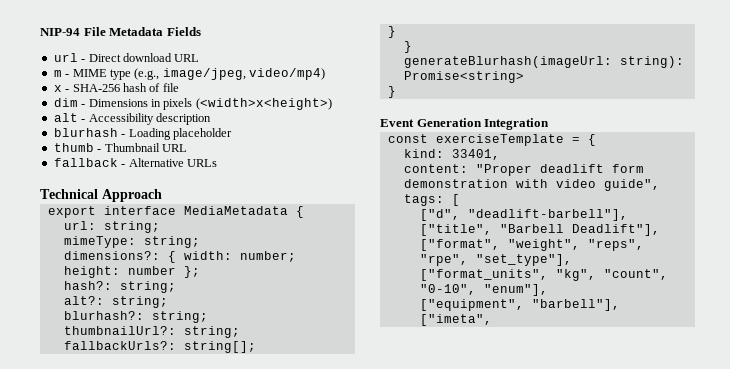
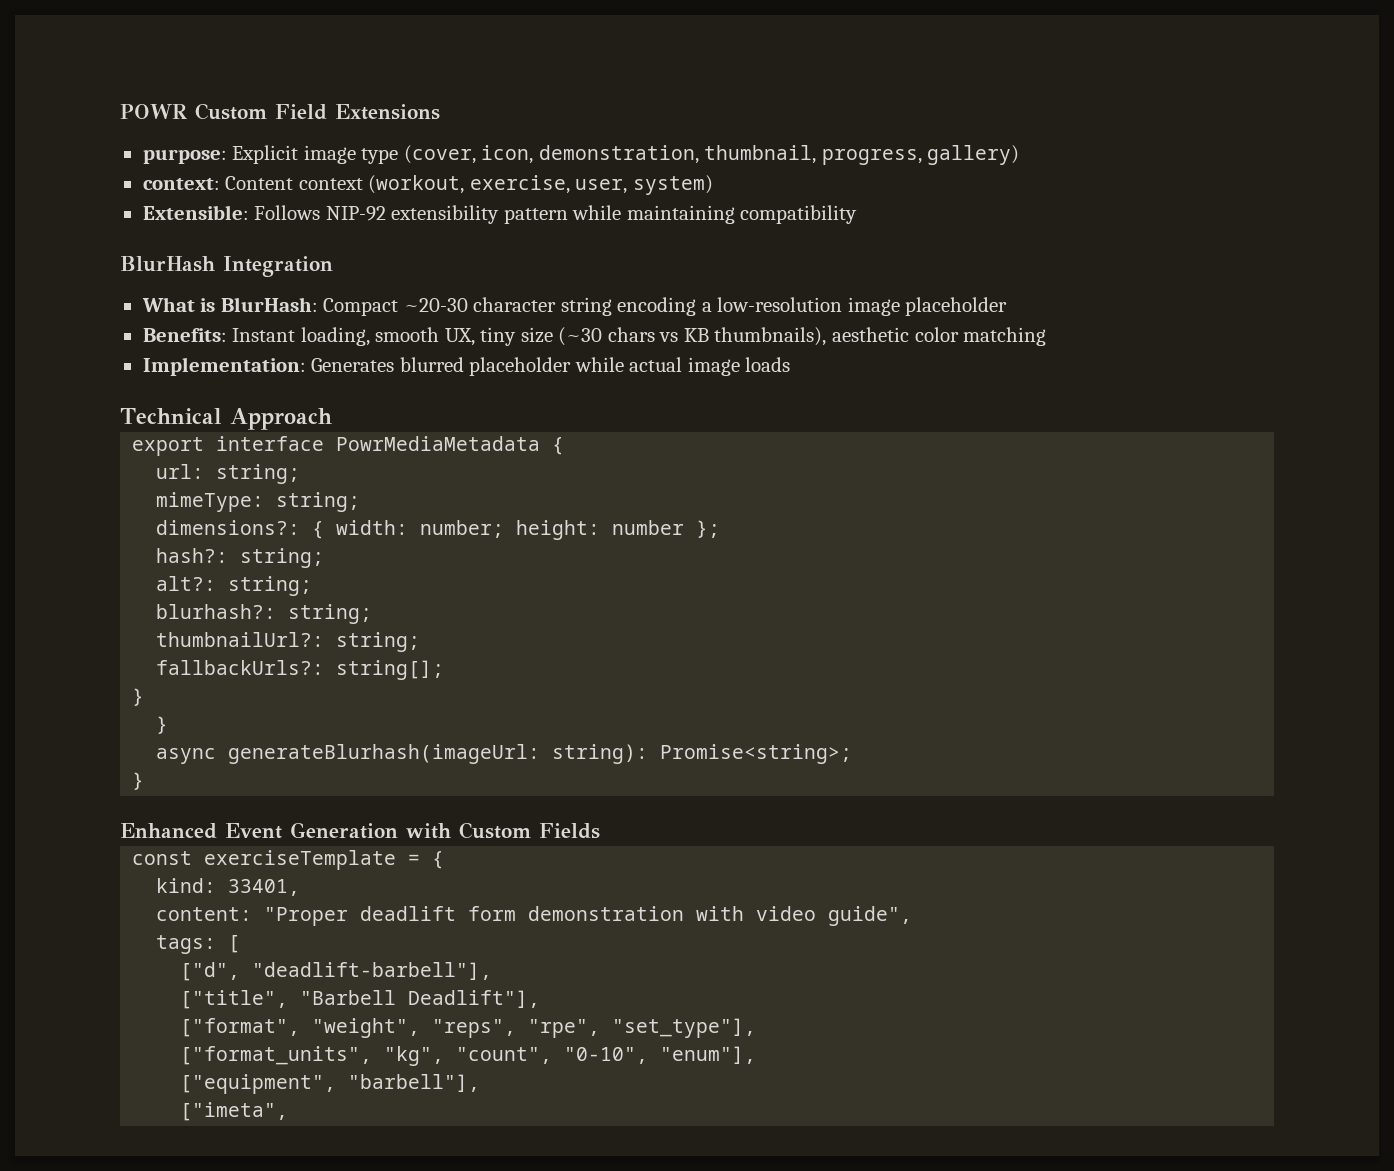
[40,27,201,36] [53,53,200,62] [53,68,325,80] [53,83,179,92] [53,98,332,110] [53,113,211,125] [53,128,232,140] [53,143,187,152] [53,158,217,167] NIP-94 File Metadata Fields // url - Direct download URL // m - MIME type (e.g., image/jpeg, video/mp4) // x - SHA-256 hash of file // dim - Dimensions in pixels (<width>x<height>) // alt - Accessibility description // blurhash - Loading placeholder // thumb - Thumbnail URL // fallback - Alternative URLs -> [120,103,440,120] [142,145,1020,165] [142,175,713,195] [142,205,858,224] [120,256,333,277] [141,297,1008,316] [142,327,1047,346] [142,357,791,376] POWR Custom Field Extensions // purpose: Explicit image type (cover, icon, demonstration, thumbnail, progress, gallery) // context: Content context (workout, exercise, user, system) // Extensible: Follows NIP-92 extensibility pattern while maintaining compatibility // BlurHash Integration // What is BlurHash: Compact ~20-30 character string encoding a low-resolution image placeholder // Benefits: Instant loading, smooth UX, tiny size (~30 chars vs KB thumbnails), aesthetic color matching // Implementation: Generates blurred placeholder while actual image loads
[183,206,288,215] MediaMetadata -> [336,436,541,451] PowrMediaMetadata
(412, 47) none -> [156,748,217,764] async
[403,71,524,83] [387,86,396,98] Promise<string> // } // -> [660,744,853,764] [132,772,145,790] [120,823,217,839] Promise<string>; // } // Enhanced
[484,118,550,130] Integration -> [406,822,600,839] with Custom Fields

